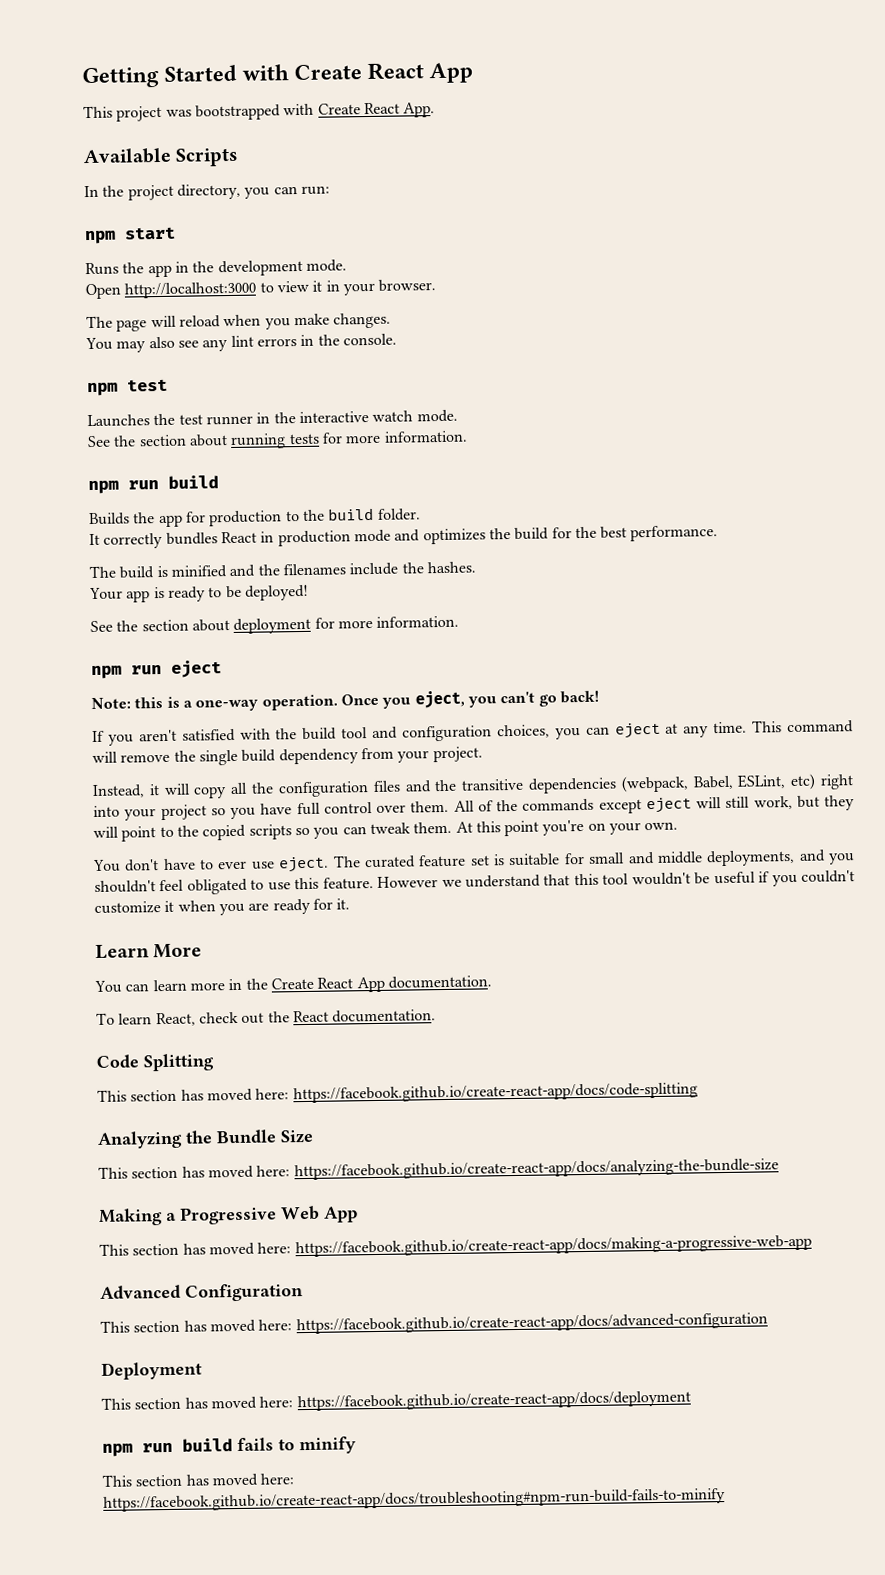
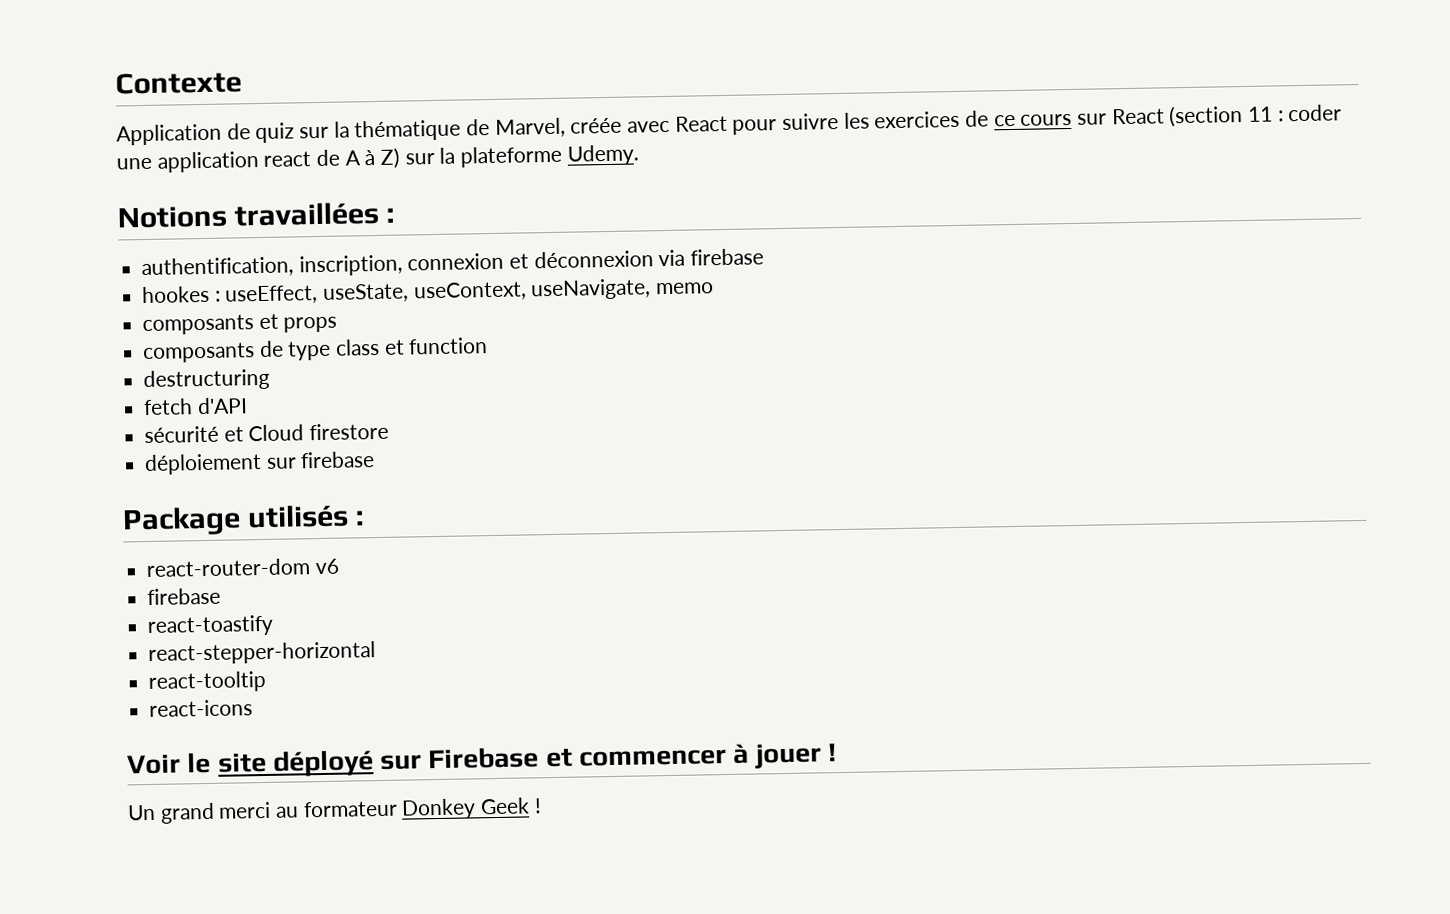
[82,62,474,89] [83,102,436,122] [83,147,240,167] [84,183,330,201] [85,226,176,245] [85,259,347,278] [85,279,437,300] [86,312,392,332] [85,333,397,353] [87,378,168,397] [87,409,458,428] [87,430,468,449] [88,475,219,495] [89,507,421,528] [89,525,719,549] [89,561,476,579] [89,584,309,603] [90,615,460,634] [91,660,222,680] [91,690,599,712] [92,720,855,746] [92,746,483,766] [92,773,854,799] [93,795,855,821] [93,819,679,842] [93,849,855,873] [94,870,856,895] [94,898,351,916] [95,943,203,959] [94,975,492,993] [96,1009,437,1027] [96,1053,215,1072] [97,1082,698,1104] [97,1129,314,1149] [98,1158,779,1181] [98,1205,358,1226] [99,1234,812,1258] [100,1283,303,1302] [100,1312,768,1335] [101,1361,203,1380] [101,1390,691,1412] [102,1436,356,1457] [102,1473,295,1487] [103,1488,726,1512] Getting Started with Create React App // This project was bootstrapped with Create React App. // Available Scripts // In the project directory, you can run: // npm start // Runs the app in the development mode. // Open http://localhost:3000 to view it in your browser. // The page will reload when you make changes. // You may also see any lint errors in the console. // npm test // Launches the test runner in the interactive watch mode. // See the section about running tests for more information. // npm run build // Builds the app for production to the build folder. // It correctly bundles React in production mode and optimizes the build for the best performance. // The build is minified and the filenames include the hashes. // Your app is ready to be deployed! // See the section about deployment for more information. // npm run eject // Note: this is a one-way operation. Once you eject, you can't go back! // If you aren't satisfied with the build tool and configuration choices, you can eject at any time. This command will remove the single build dependency from your project. // Instead, it will copy all the configuration files and the transitive dependencies (webpack, Babel, ESLint, etc) right into your project so you have full control over them. All of the commands except eject will still work, but they will point to the copied scripts so you can tweak them. At this point you're on your own. // You don't have to ever use eject. The curated feature set is suitable for small and middle deployments, and you shouldn't feel obligated to use this feature. However we understand that this tool wouldn't be useful if you couldn't customize it when you are ready for it. // Learn More // You can learn more in the Create React App documentation. // To learn React, check out the React documentation. // Code Splitting // This section has moved here: https://facebook.github.io/create-react-app/docs/code-splitting // Analyzing the Bundle Size // This section has moved here: https://facebook.github.io/create-react-app/docs/analyzing-the-bundle-size // Making a Progressive Web App // This section has moved here: https://facebook.github.io/create-react-app/docs/making-a-progressive-web-app // Advanced Configuration // This section has moved here: https://facebook.github.io/create-react-app/docs/advanced-configuration // Deployment // This section has moved here: https://facebook.github.io/create-react-app/docs/deployment // npm run build fails to minify // This section has moved here: https://facebook.github.io/create-react-app/docs/troubleshooting#npm-run-build-fails-to-minify -> [115,71,242,95] [116,104,1343,146] [116,144,639,173] [117,201,395,229] [141,248,765,279] [141,278,715,305] [142,313,338,336] [142,337,489,364] [143,368,271,392] [143,397,248,416] [144,422,390,444] [144,451,376,476] [122,504,365,537] [146,558,339,578] [147,587,222,606] [147,614,275,637] [148,641,377,665] [148,670,267,693] [149,699,254,717] [127,743,837,777] [127,797,542,824] Contexte // Application de quiz sur la thématique de Marvel, créée avec React pour suivre les exercices de ce cours sur React (section 11 : coder une application react de A à Z) sur la plateforme Udemy. // Notions travaillées : // authentification, inscription, connexion et déconnexion via firebase // hookes : useEffect, useState, useContext, useNavigate, memo // composants et props // composants de type class et function // destructuring // fetch d'API // sécurité et Cloud firestore // déploiement sur firebase // Package utilisés : // react-router-dom v6 // firebase // react-toastify // react-stepper-horizontal // react-tooltip // react-icons // Voir le site déployé sur Firebase et commencer à jouer ! // Un grand merci au formateur Donkey Geek !

